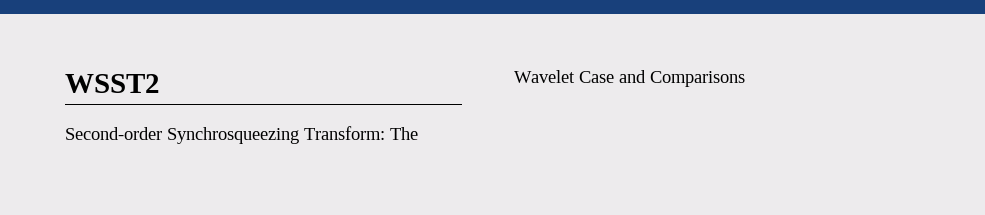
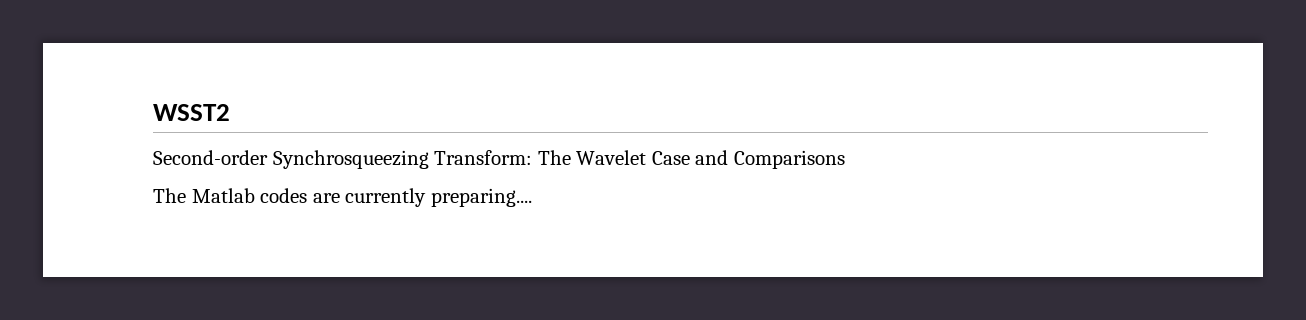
(745, 79) none -> [153,188,532,207] // The Matlab codes are currently preparing....

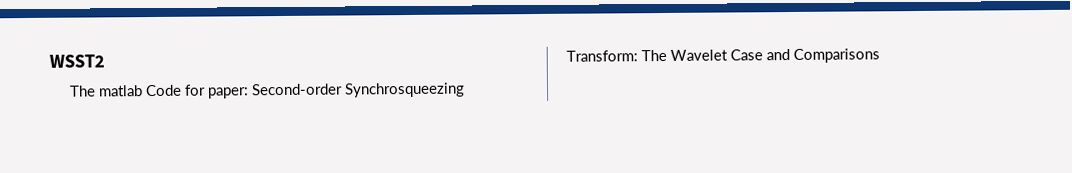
(230, 112) none -> [69,84,250,99] The matlab Code for paper:
[153,188,532,207] // The Matlab codes are currently preparing.... -> (880, 55) none

